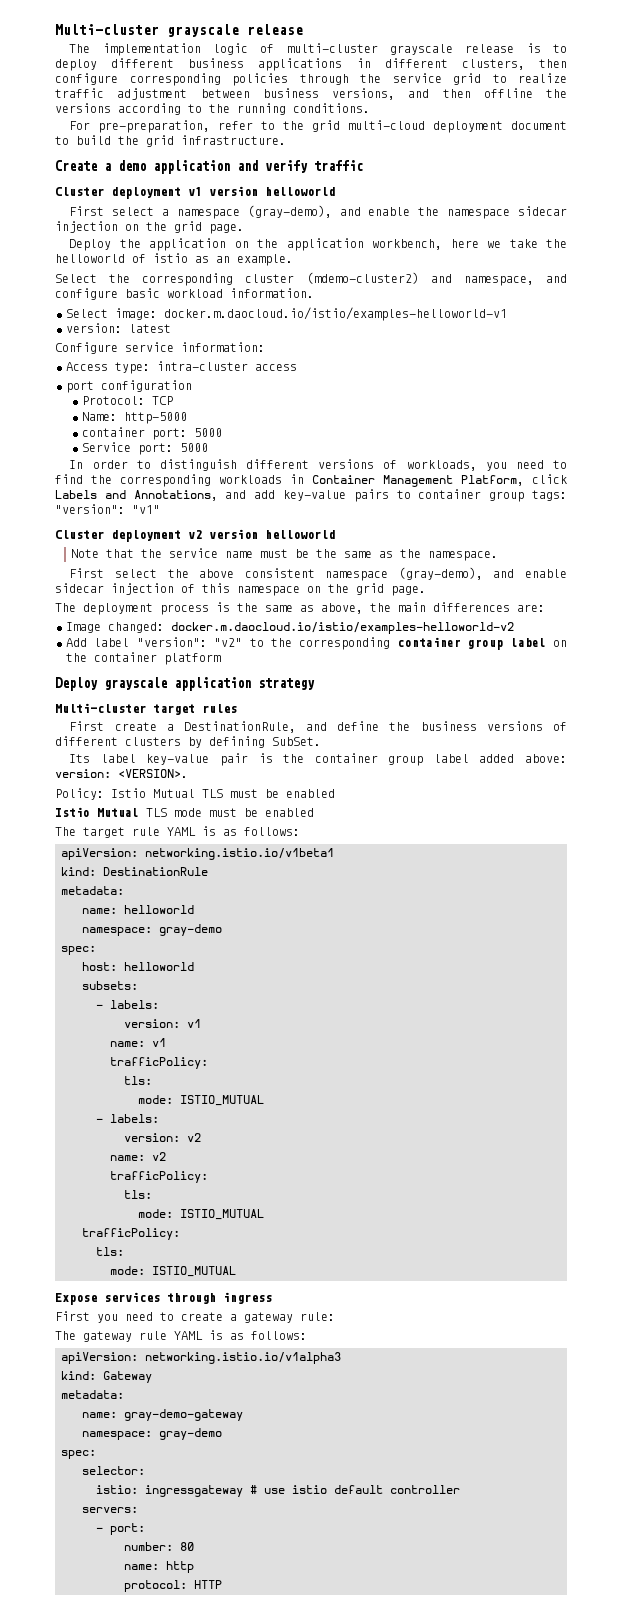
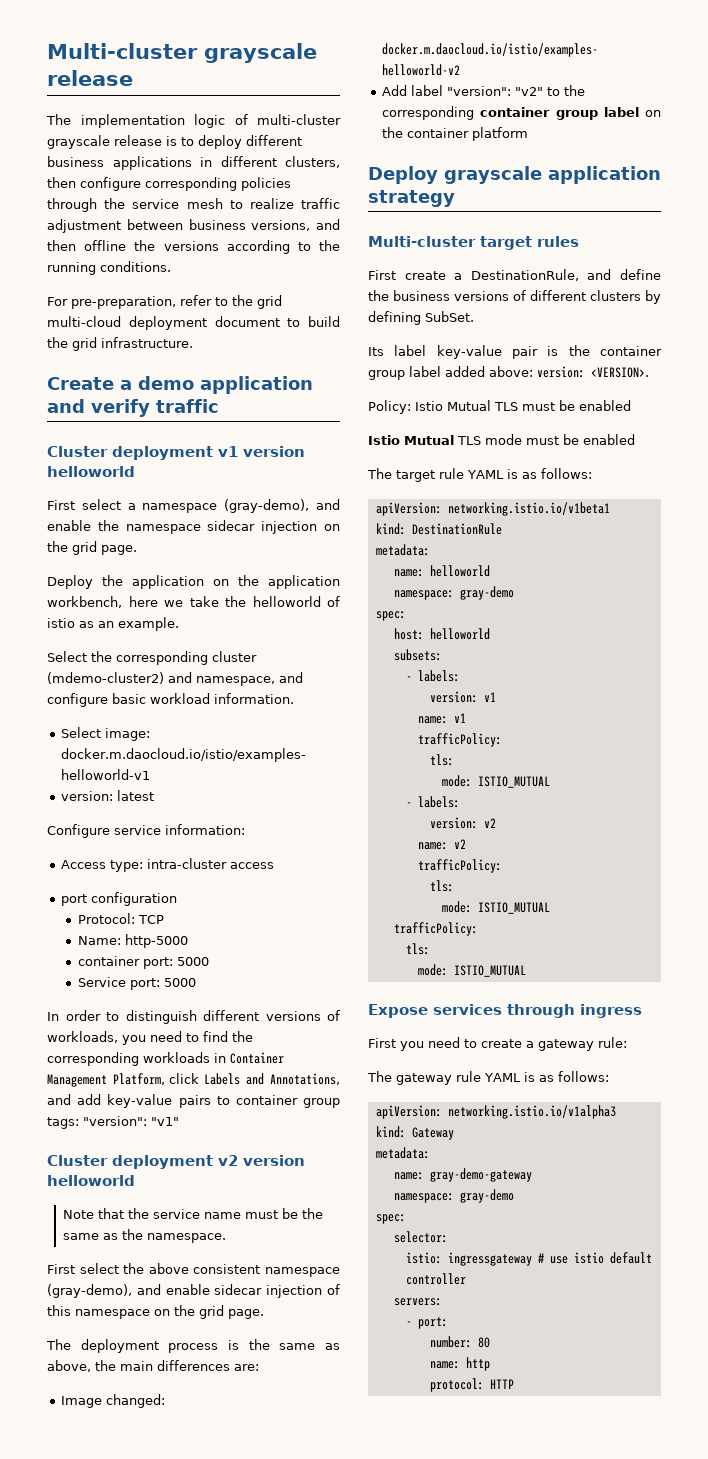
[453,73,481,85] grid -> [186,198,223,209] mesh

